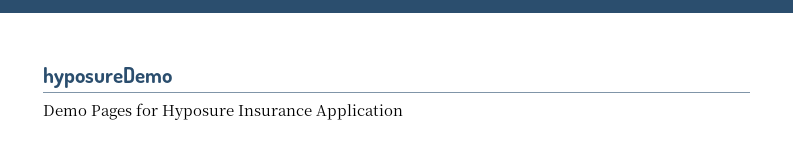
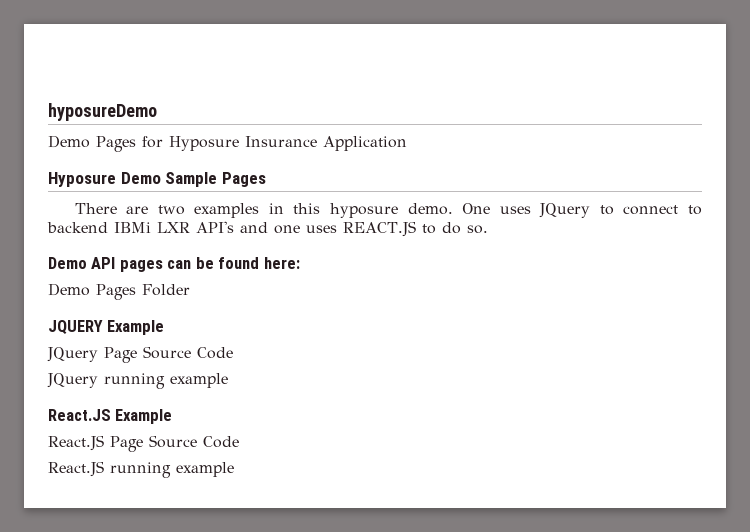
(404, 112) none -> [48,172,266,187] [74,203,703,218] [47,221,488,237] [48,257,300,272] [48,283,190,300] [48,320,165,335] [47,346,233,363] [47,373,228,389] [48,409,173,424] [48,435,239,452] [48,461,234,478] // Hyposure Demo Sample Pages // There are two examples in this hyposure demo. One uses JQuery to connect to backend IBMi LXR API's and one uses REACT.JS to do so. // Demo API pages can be found here: // Demo Pages Folder // JQUERY Example // JQuery Page Source Code // JQuery running example // React.JS Example // React.JS Page Source Code // React.JS running example

